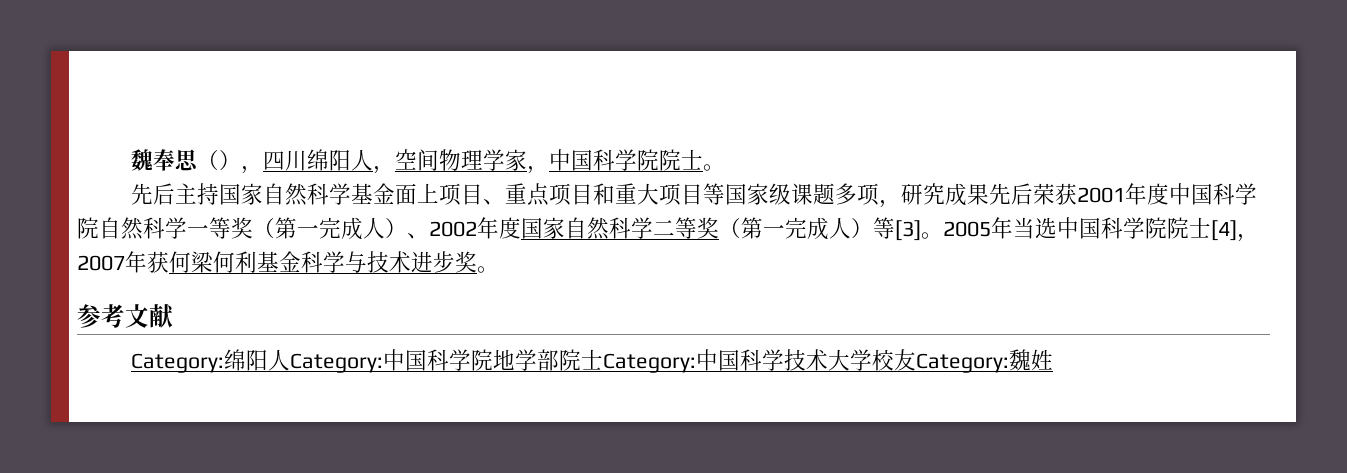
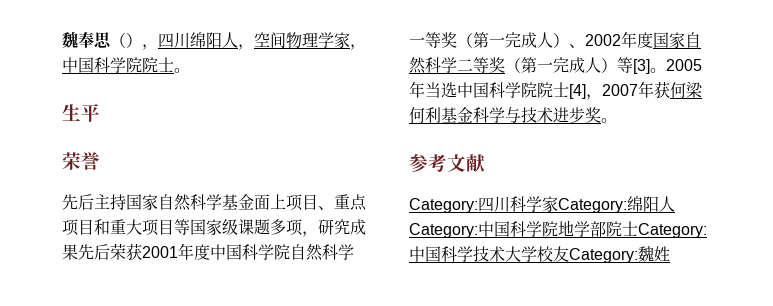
(726, 167) none -> [62,104,100,122] [62,152,100,170] // 生平 // 荣誉
(225, 363) none -> [478,196,627,213] 四川科学家Category:

